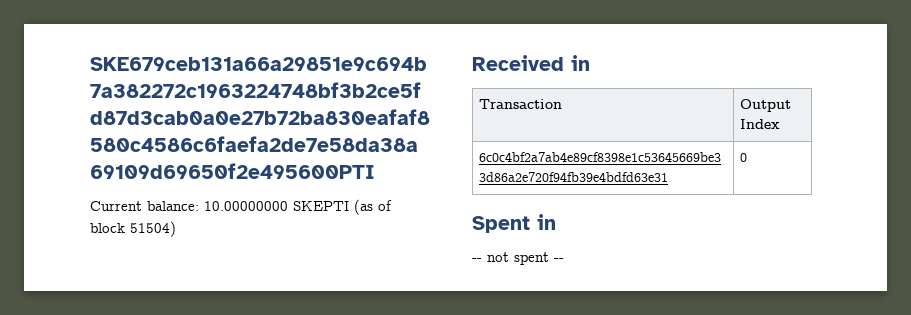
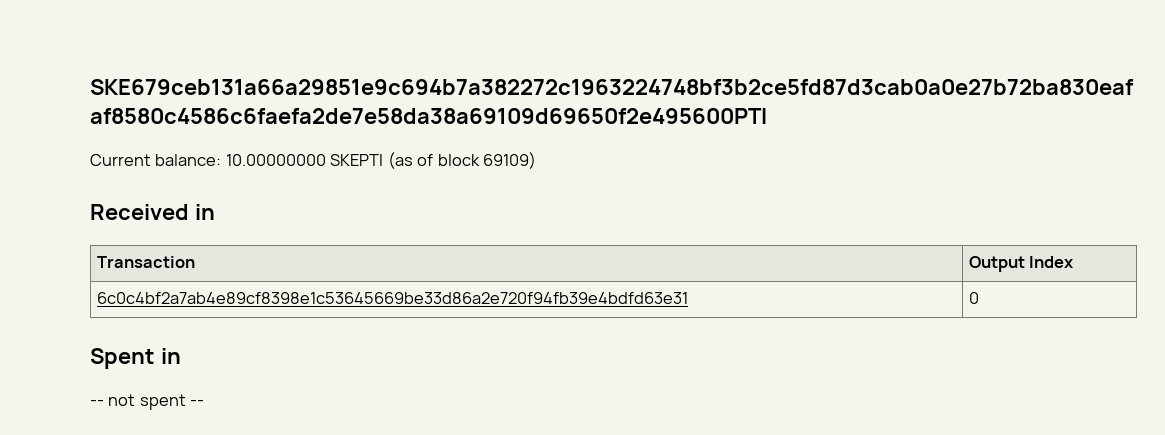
[130,221,176,237] 51504) -> [483,152,537,169] 69109)

